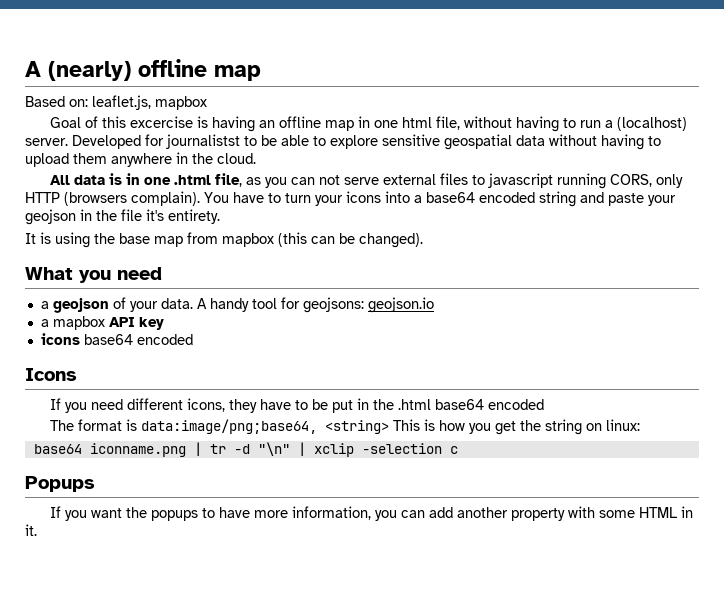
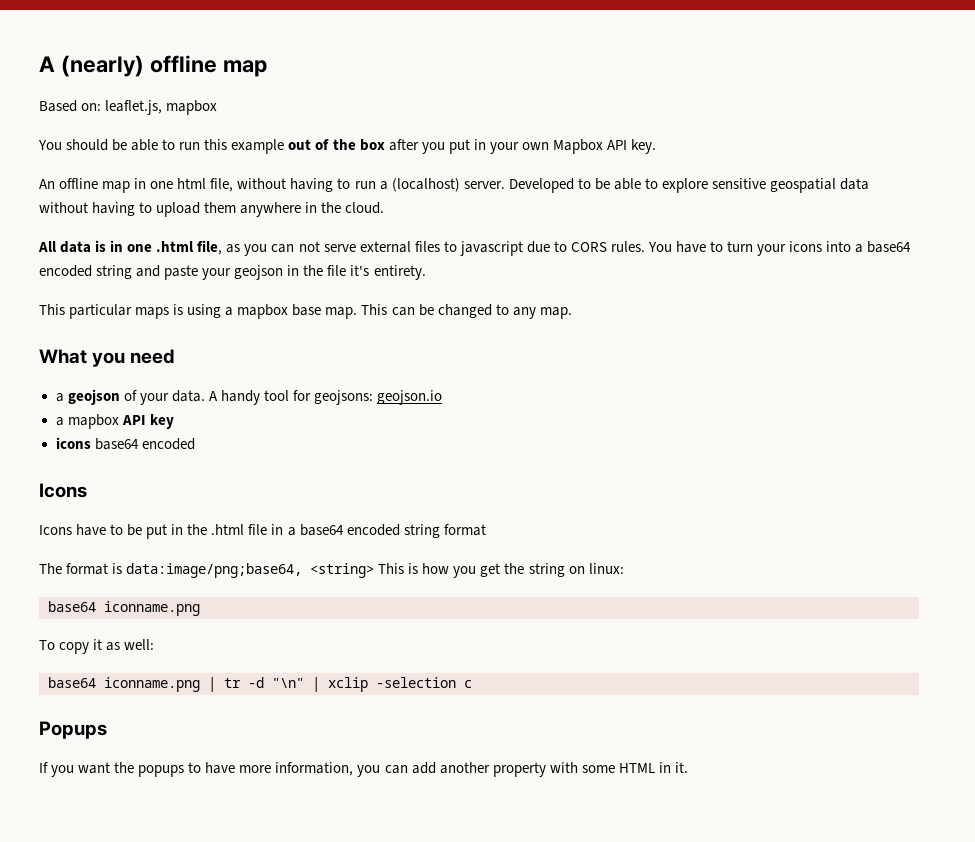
[50,116,276,132] Goal of this excercise is having an -> [38,139,656,154] [39,179,55,189] You should be able to run this example out of the box after you put in your own Mapbox API key. // An
[145,134,240,149] for journalistst -> (574, 185) none
[557,173,684,189] [25,191,200,206] running CORS, only HTTP (browsers complain). -> [526,241,645,253] due to CORS rules.
[25,232,423,248] It is using the base map from mapbox (this can be changed). -> [39,304,572,319] This particular maps is using a mapbox base map. This can be changed to any map.
[50,398,258,413] If you need different icons, they -> [39,525,72,535] Icons
[435,399,545,410] base64 encoded -> [248,524,486,538] file in a base64 encoded string format
(186, 450) none -> [39,639,155,654] [48,677,200,692] // To copy it as well: // base64 iconname.png

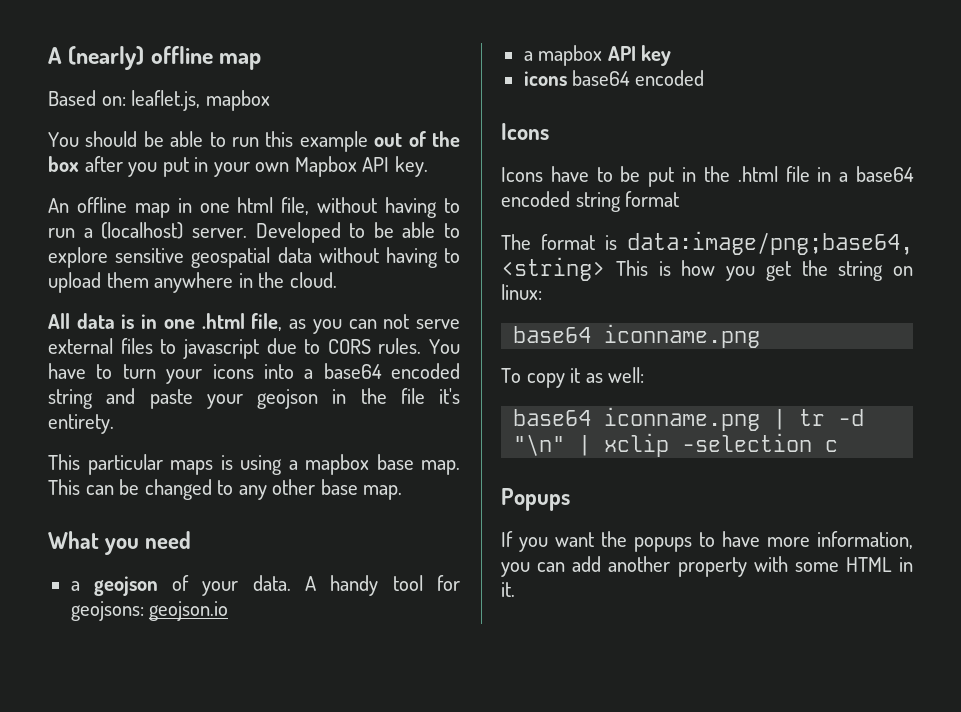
(536, 313) none -> [272,479,358,495] other base

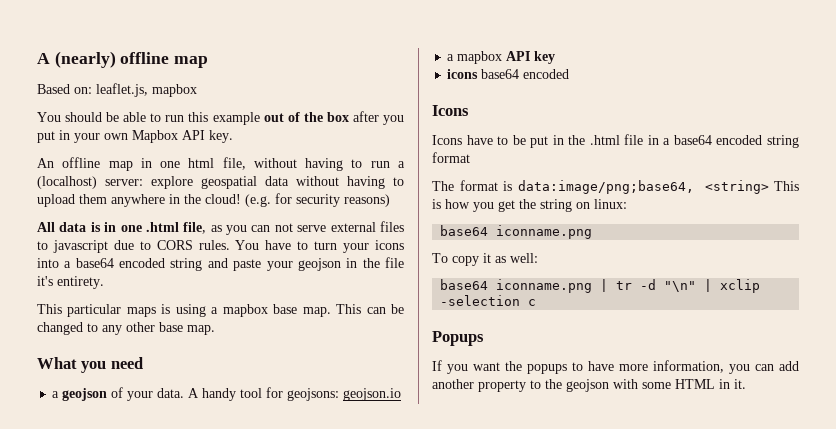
[191,222,460,243] [48,247,185,268] server. Developed to be able to explore sensitive -> [105,176,193,189] server: explore
[289,272,337,288] cloud. -> [205,193,390,207] cloud! (e.g. for security reasons)
(747, 567) none -> [530,379,609,392] to the geojson

